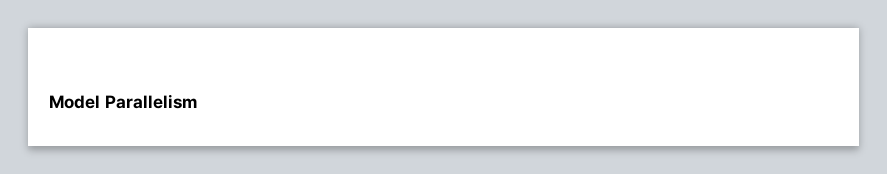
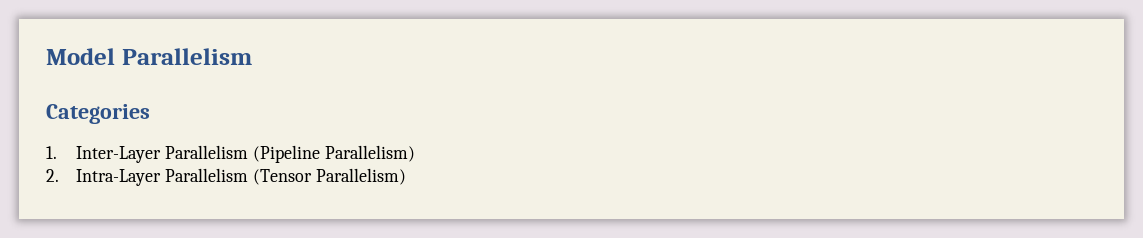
(197, 101) none -> [46,104,150,124] [46,145,415,163] [46,168,406,186] // Categories // 1. Inter-Layer Parallelism (Pipeline Parallelism) // 2. Intra-Layer Parallelism (Tensor Parallelism)

